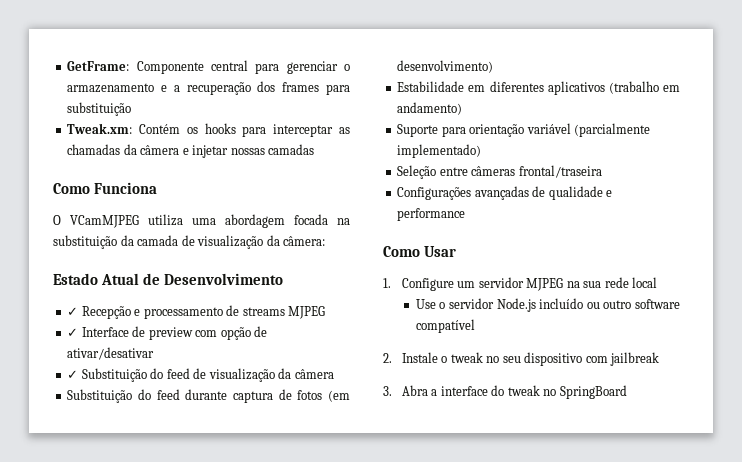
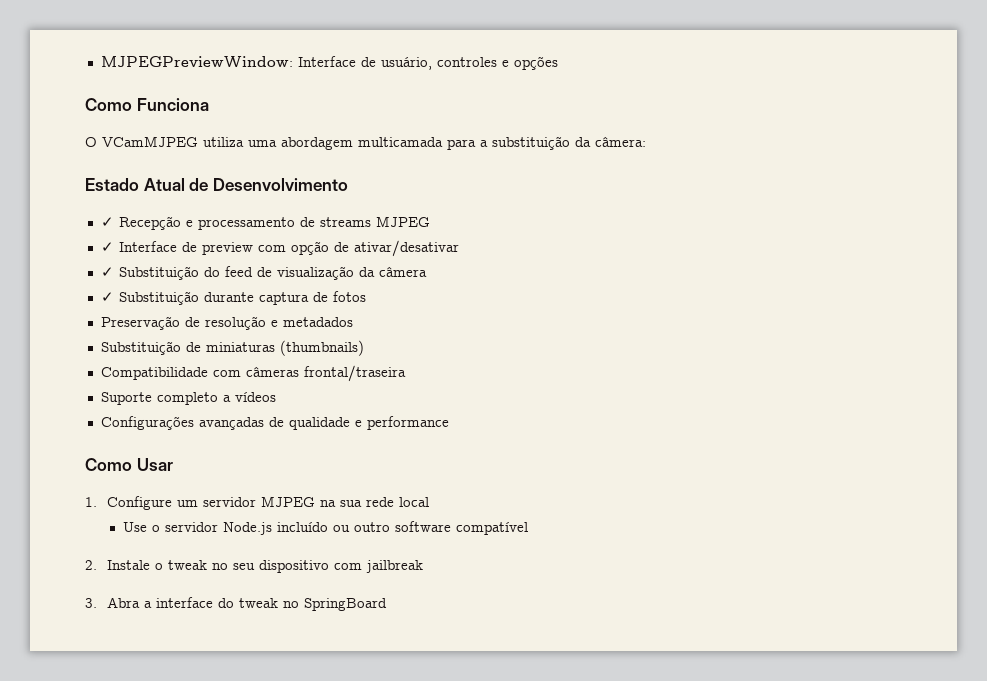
[67,60,350,74] [67,81,350,95] [67,102,132,116] [67,123,350,137] [67,144,315,158] GetFrame: Componente central para gerenciar o armazenamento e a recuperação dos frames para substituição // Tweak.xm: Contém os hooks para interceptar as chamadas da câmera e injetar nossas camadas -> [100,56,558,70] MJPEGPreviewWindow: Interface de usuário, controles e opções
[294,214,350,225] [53,235,264,249] focada na substituição da camada de visualização -> [358,136,570,150] multicamada para a substituição
[67,389,180,403] Substituição do feed -> [100,291,199,305] ✓ Substituição
[328,390,350,402] [397,60,494,73] [397,81,680,95] [397,102,463,115] [397,123,651,137] [397,144,482,158] [397,165,602,179] (em desenvolvimento) // Estabilidade em diferentes aplicativos (trabalho em andamento) // Suporte para orientação variável (parcialmente implementado) // Seleção entre câmeras frontal/traseira -> [100,316,353,330] [100,340,364,356] [100,365,406,382] [100,392,276,405] // Preservação de resolução e metadados // Substituição de miniaturas (thumbnails) // Compatibilidade com câmeras frontal/traseira // Suporte completo a vídeos

